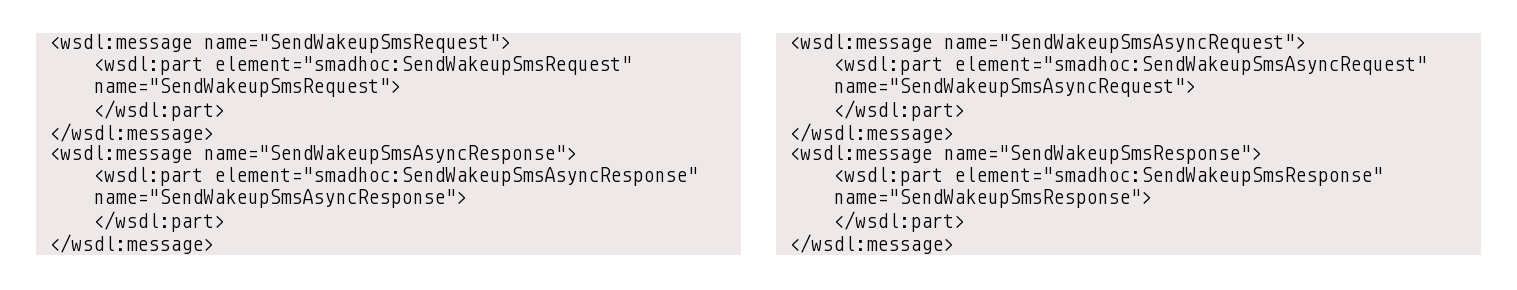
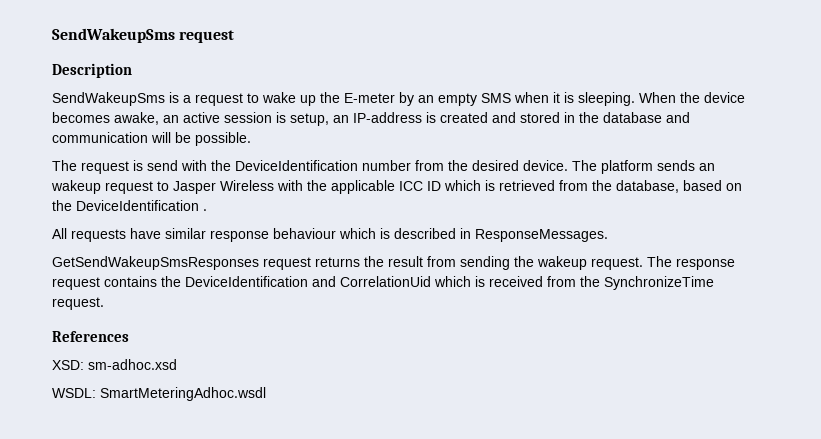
[48,34,511,53] [92,56,632,75] [92,78,401,97] [92,100,225,121] [48,123,214,143] [48,145,577,164] [92,167,698,186] [92,189,467,208] [92,211,225,232] [48,234,214,254] [788,34,1306,53] [832,56,1427,75] [832,78,1196,97] [832,100,965,121] [788,123,954,143] [788,145,1262,164] [832,167,1383,186] [832,189,1152,208] [832,211,965,232] [788,234,954,254] <wsdl:message name="SendWakeupSmsRequest"> // <wsdl:part element="smadhoc:SendWakeupSmsRequest" name="SendWakeupSmsRequest"> // </wsdl:part> // </wsdl:message> // <wsdl:message name="SendWakeupSmsAsyncResponse"> // <wsdl:part element="smadhoc:SendWakeupSmsAsyncResponse" name="SendWakeupSmsAsyncResponse"> // </wsdl:part> // </wsdl:message> // <wsdl:message name="SendWakeupSmsAsyncRequest"> // <wsdl:part element="smadhoc:SendWakeupSmsAsyncRequest" name="SendWakeupSmsAsyncRequest"> // </wsdl:part> // </wsdl:message> // <wsdl:message name="SendWakeupSmsResponse"> // <wsdl:part element="smadhoc:SendWakeupSmsResponse" name="SendWakeupSmsResponse"> // </wsdl:part> // </wsdl:message> -> [52,28,235,43] [52,63,132,78] [52,92,745,106] [52,112,690,126] [52,132,251,146] [52,160,715,174] [51,180,742,194] [52,200,207,211] [52,228,608,242] [52,256,735,270] [52,276,714,290] [52,297,104,310] [52,331,129,342] [52,359,177,370] [52,387,266,401] SendWakeupSms request // Description // SendWakeupSms is a request to wake up the E-meter by an empty SMS when it is sleeping. When the device becomes awake, an active session is setup, an IP-address is created and stored in the database and communication will be possible. // The request is send with the DeviceIdentification number from the desired device. The platform sends an wakeup request to Jasper Wireless with the applicable ICC ID which is retrieved from the database, based on the DeviceIdentification . // All requests have similar response behaviour which is described in ResponseMessages. // GetSendWakeupSmsResponses request returns the result from sending the wakeup request. The response request contains the DeviceIdentification and CorrelationUid which is received from the SynchronizeTime request. // References // XSD: sm-adhoc.xsd // WSDL: SmartMeteringAdhoc.wsdl

